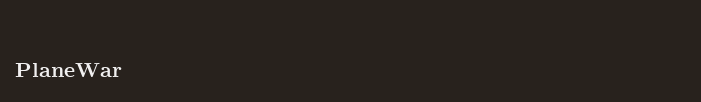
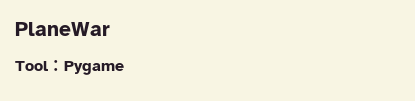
(122, 70) none -> [15,60,124,75] // Tool：Pygame

